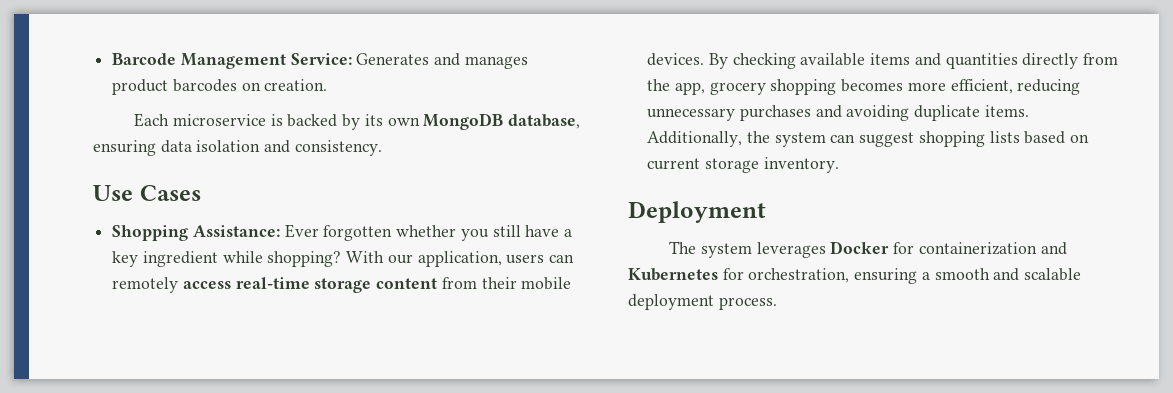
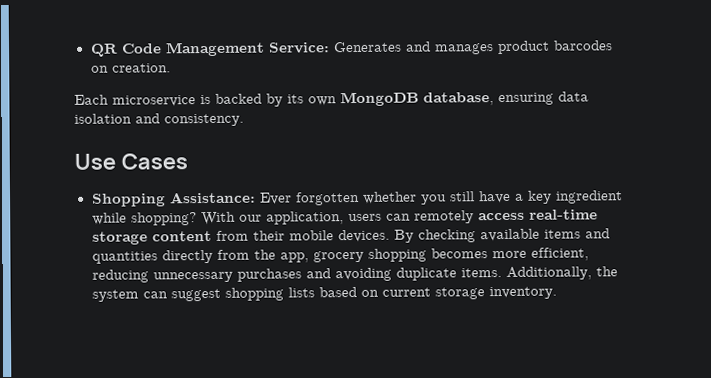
[112,53,177,65] Barcode -> [90,43,162,57] QR Code
[628,201,766,223] [669,241,1067,258] [628,268,1082,284] [628,294,777,310] // Deployment // The system leverages Docker for containerization and Kubernetes for orchestration, ensuring a smooth and scalable deployment process. -> (557, 293) none

